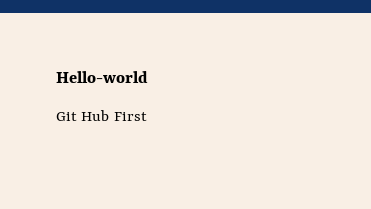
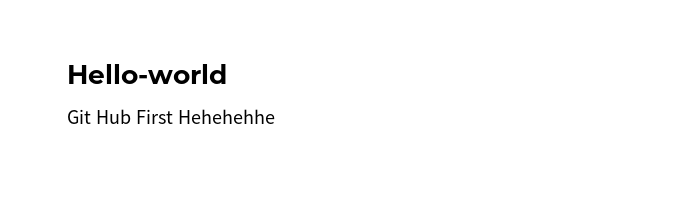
(147, 116) none -> [177,109,275,124] Hehehehhe

